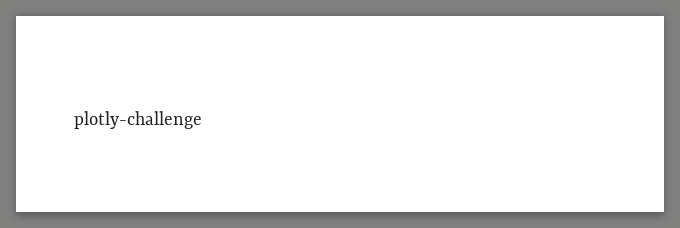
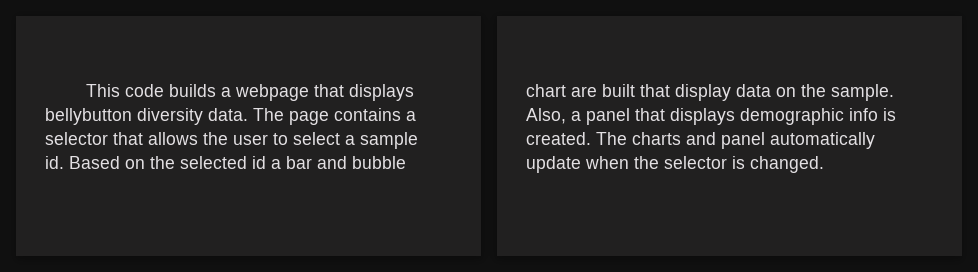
[74,111,202,129] plotly-challenge -> [86,84,415,101] [45,108,416,125] [45,132,418,149] [45,156,406,169] [526,84,894,101] [526,108,896,125] [526,132,875,149] [526,156,824,173] This code builds a webpage that displays bellybutton diversity data. The page contains a selector that allows the user to select a sample id. Based on the selected id a bar and bubble chart are built that display data on the sample. Also, a panel that displays demographic info is created. The charts and panel automatically update when the selector is changed.

